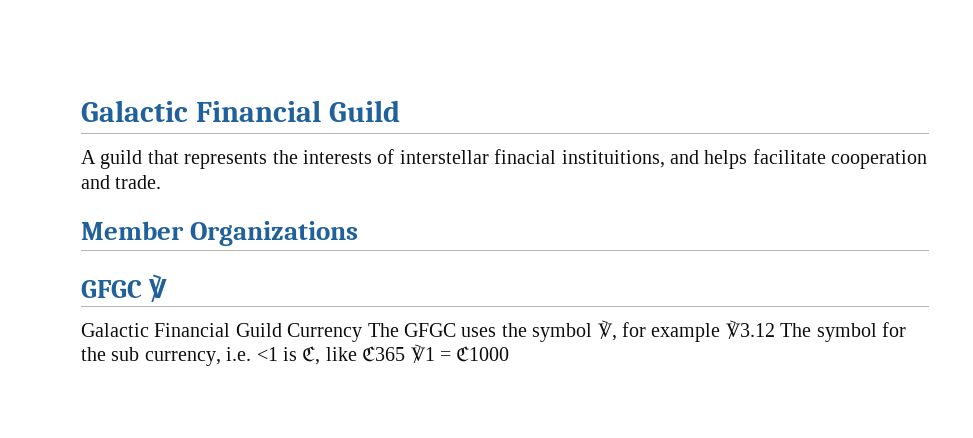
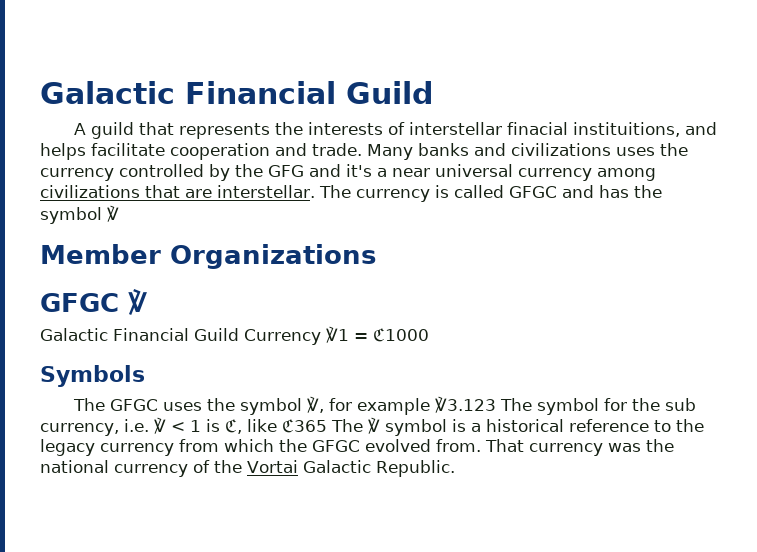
(162, 182) none -> [367,143,688,160] [40,164,656,181] [40,185,662,202] [40,205,119,224] Many banks and civilizations uses the currency controlled by the GFG and it's a near universal currency among civilizations that are interstellar. The currency is called GFGC and has the symbol ℣
(363, 332) none -> [325,326,429,343] [40,365,145,387] ℣1 = ℭ1000 // Symbols //
[725,320,775,339] ℣3.12 -> [434,396,496,413] ℣3.123
[256,347,278,361] <1 -> [154,417,201,434] ℣ < 1
[410,344,510,363] ℣1 = ℭ1000 -> [331,417,704,436] [40,439,674,456] [40,460,455,477] The ℣ symbol is a historical reference to the legacy currency from which the GFGC evolved from. That currency was the national currency of the Vortai Galactic Republic.

